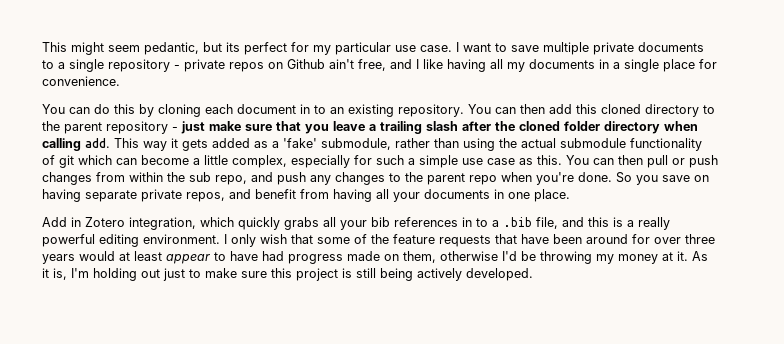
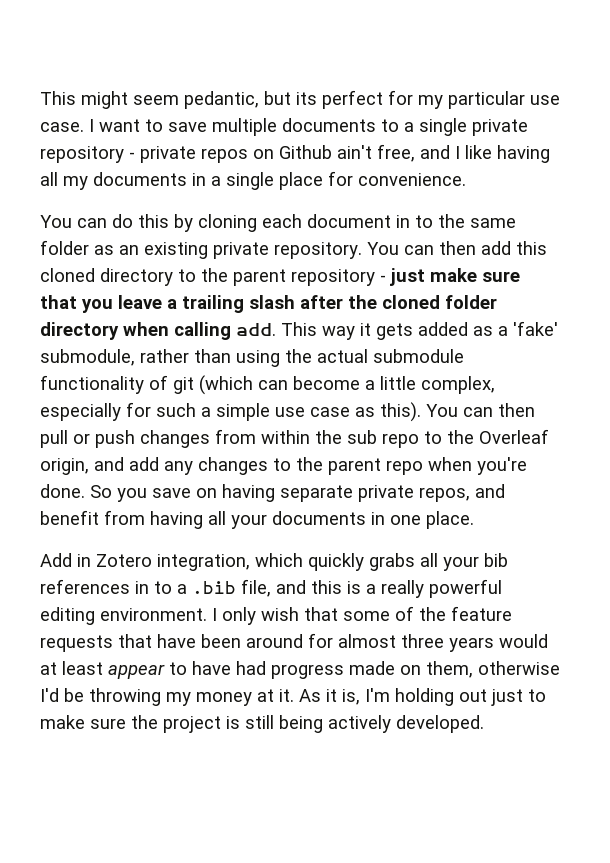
[593,42,634,55] private -> (277, 127) none
(104, 65) none -> [472,119,528,136] private
(326, 109) none -> [438,214,516,228] [40,240,114,255] the same folder as
(394, 110) none -> [213,242,269,259] private
[78,155,112,165] which -> [199,375,253,395] (which
[537,155,562,165] this. -> [380,402,421,422] this).
[215,172,306,185] repo, and push -> [382,429,549,448] [40,457,159,475] repo to the Overleaf origin, and add
[654,237,681,244] over -> [338,634,396,648] almost
[271,268,292,278] this -> [131,715,158,729] the

